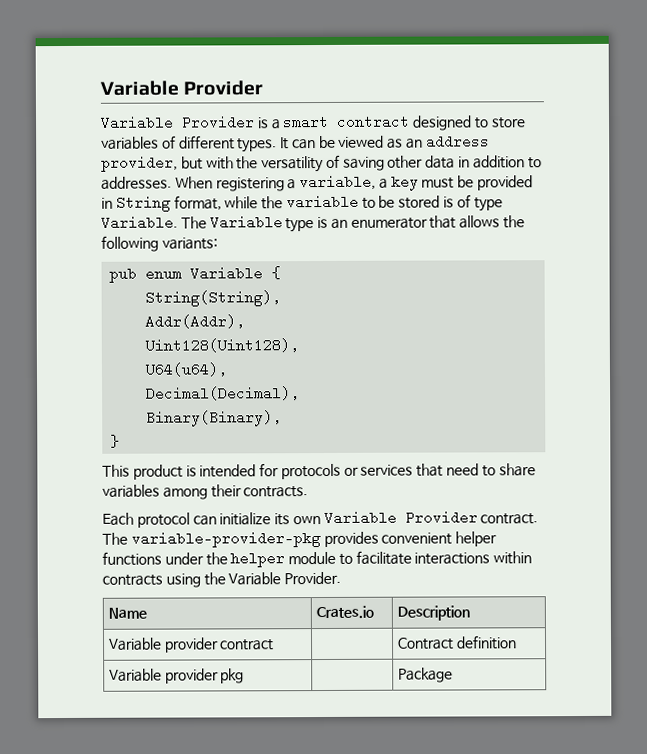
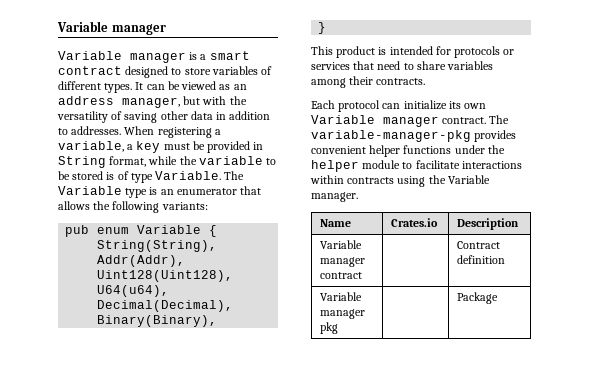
[100,80,264,96] [100,115,255,130] Variable Provider // Variable Provider -> [57,21,166,35] [58,51,186,63] Variable manager // Variable manager
[101,155,178,172] provider, -> [122,97,180,108] manager,
[404,510,478,525] Provider -> [383,116,439,127] manager
[130,531,321,548] variable-provider-pkg -> [311,130,471,142] variable-manager-pkg
[284,571,342,585] Provider. -> [311,192,358,202] manager.
[163,637,219,653] provider -> [320,257,366,267] manager
[164,668,219,684] provider -> [320,309,366,319] manager

